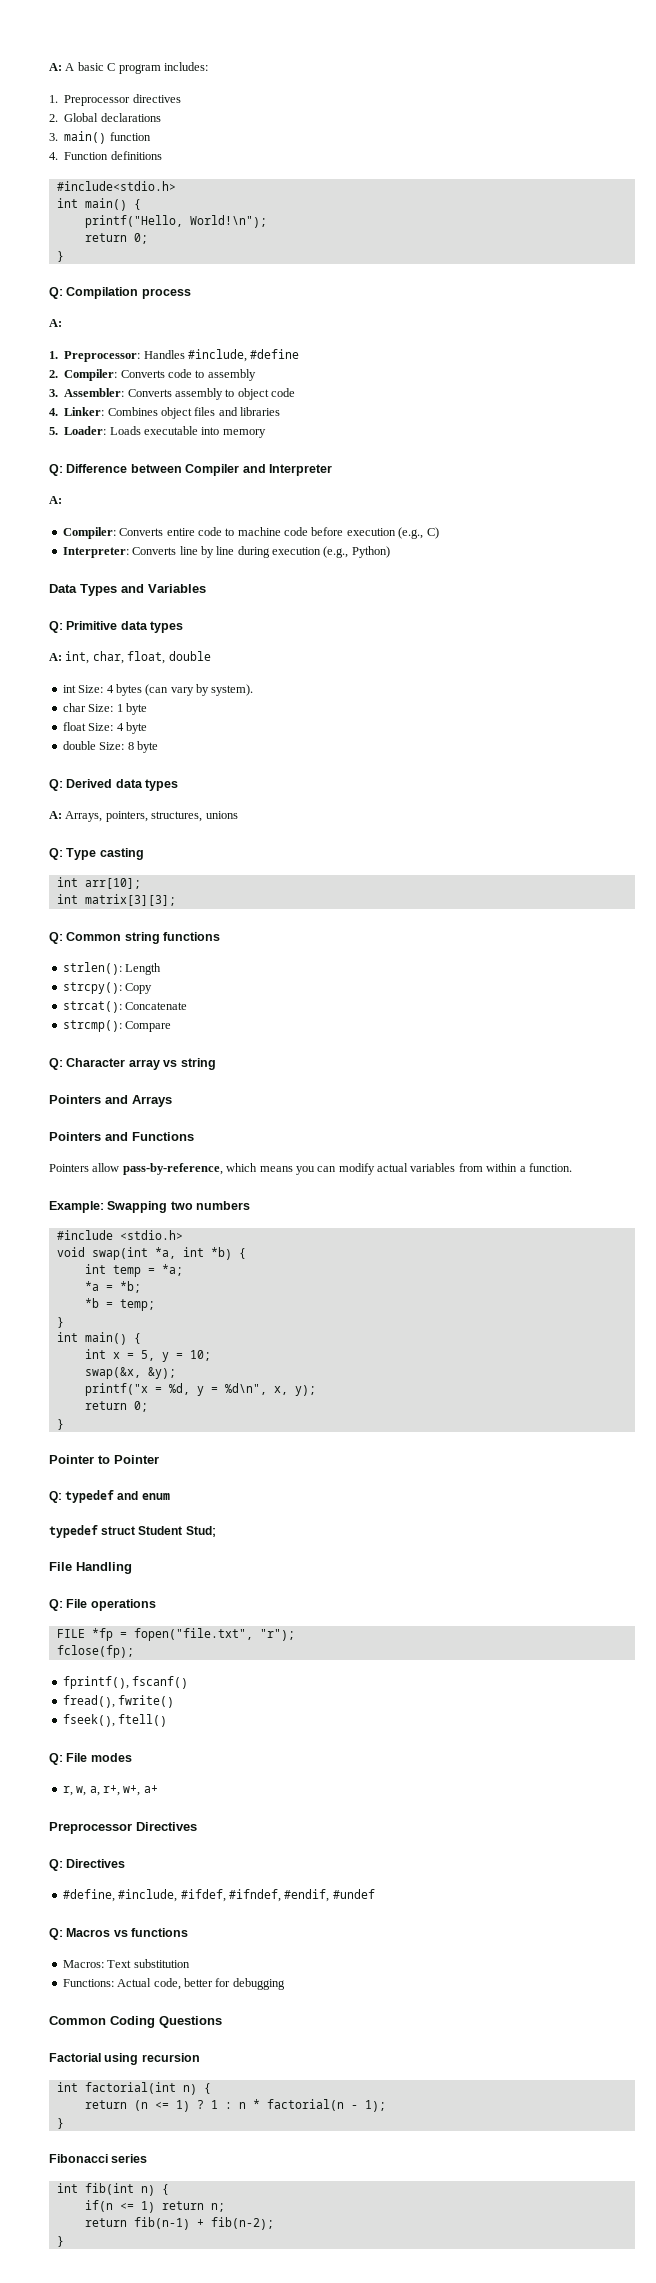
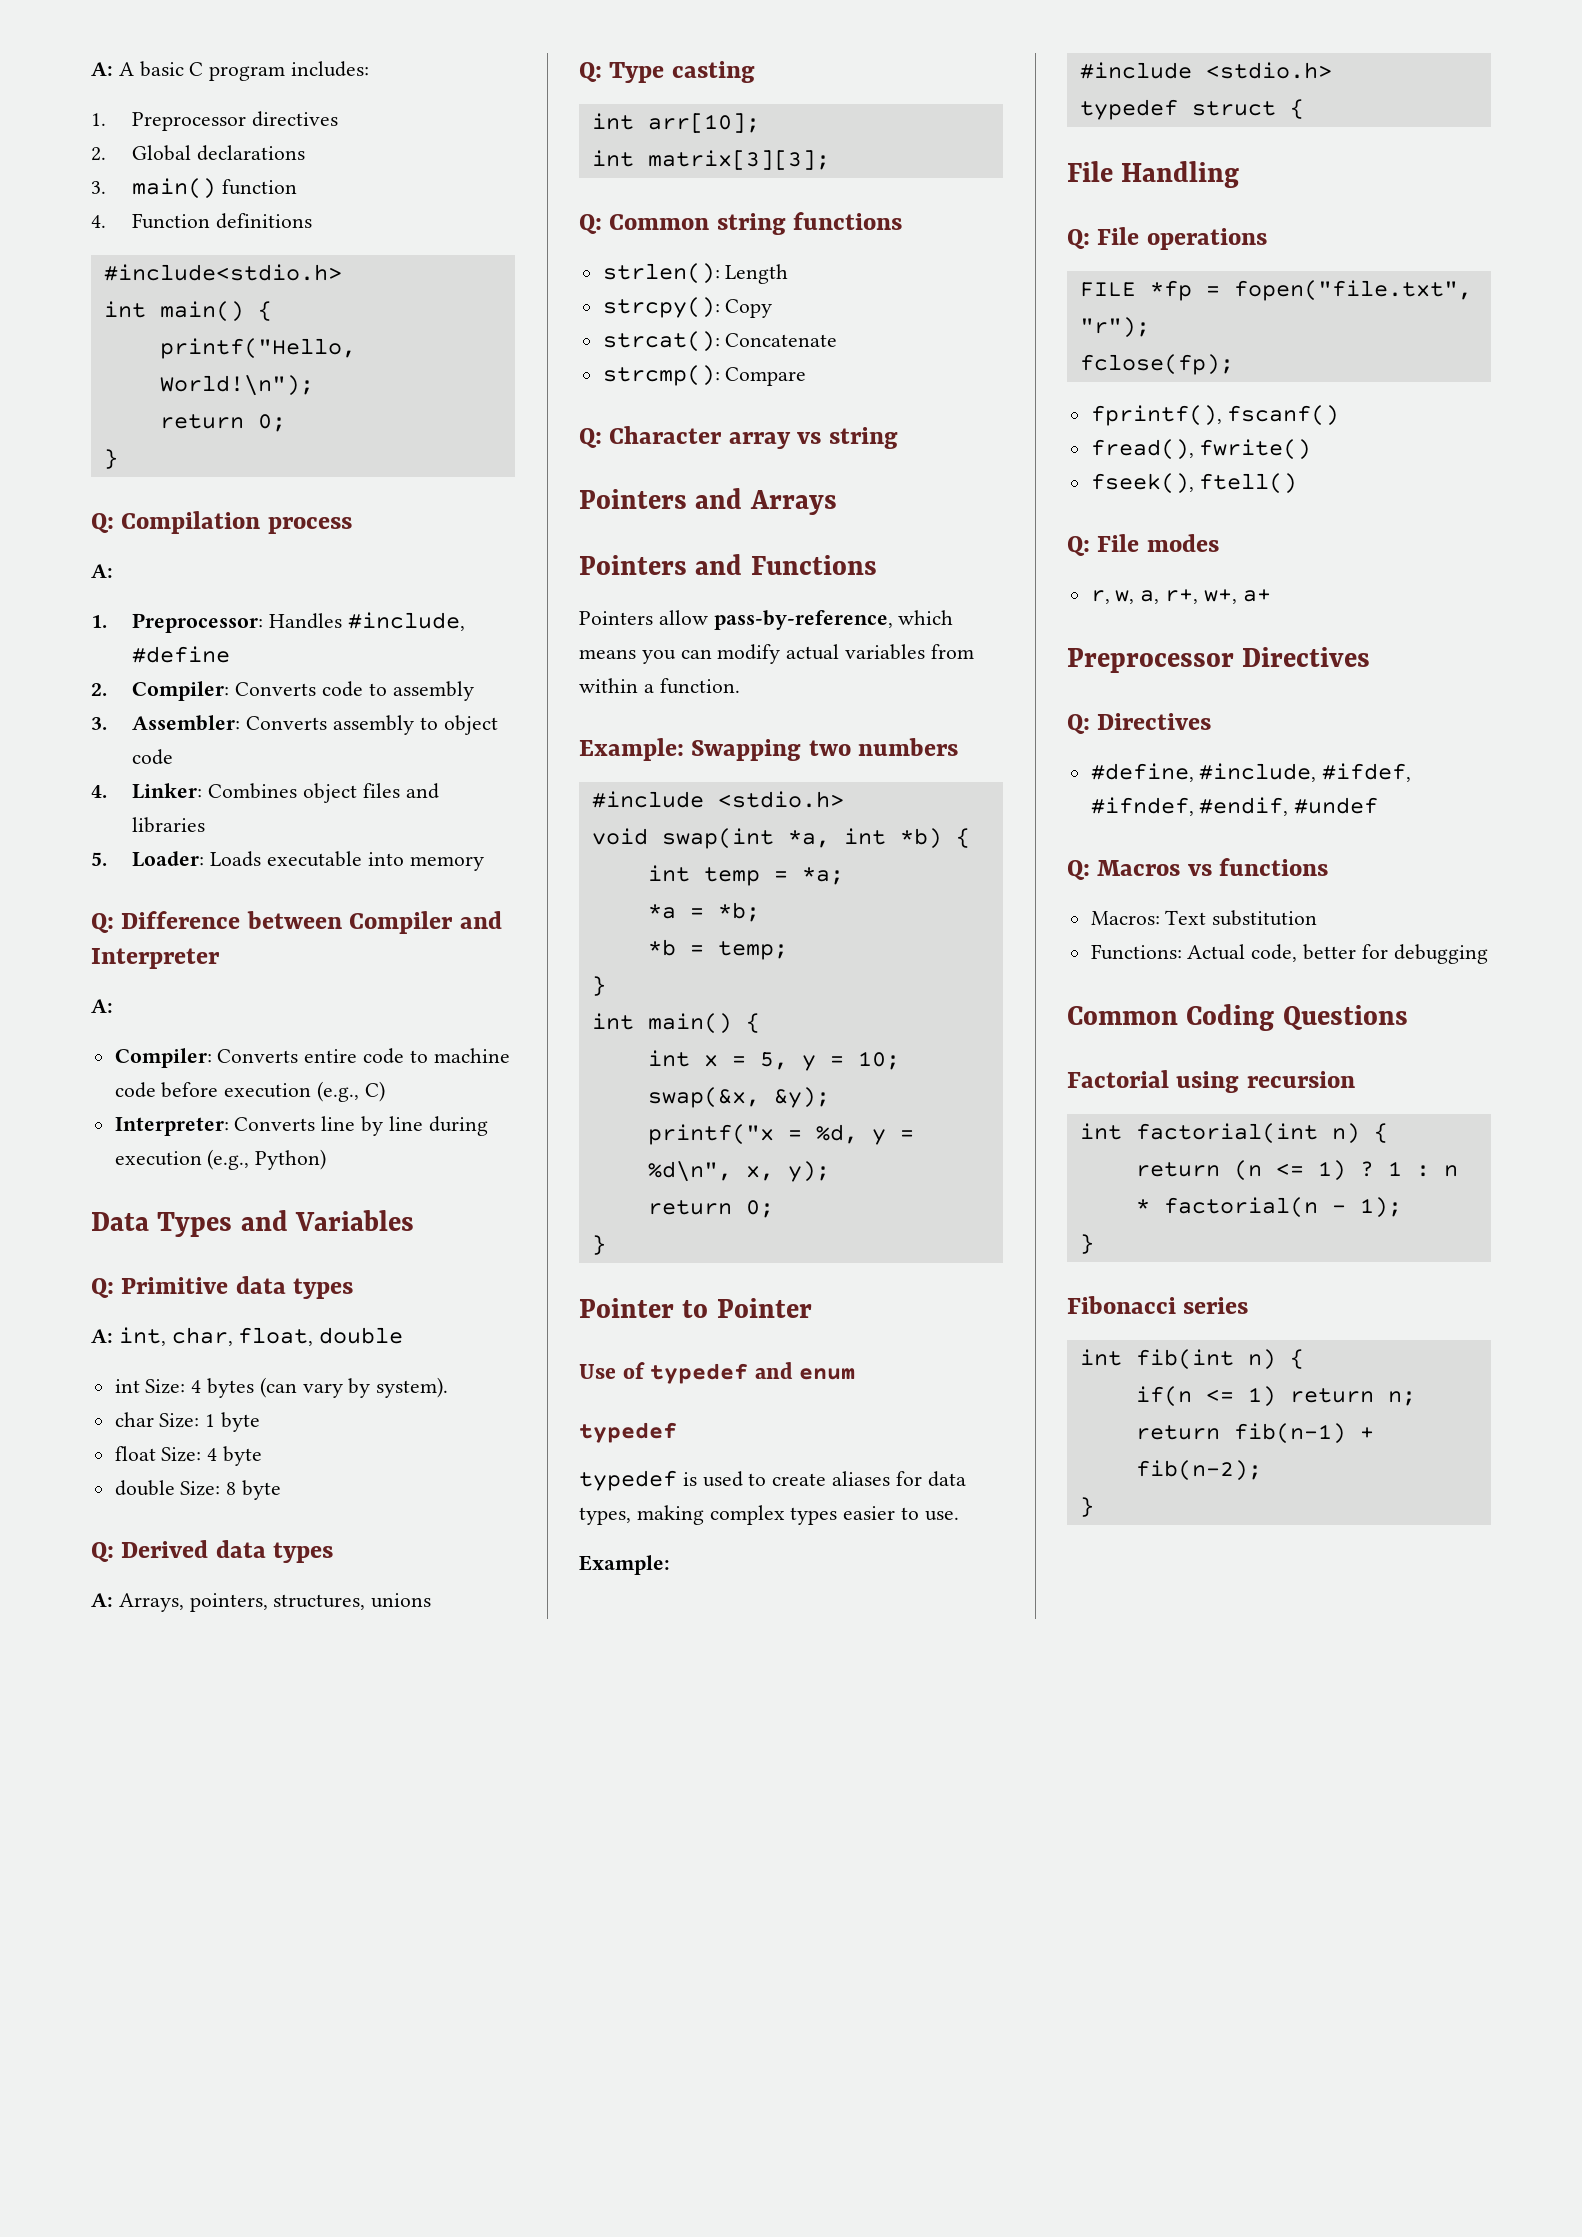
[49,1491,62,1503] Q: -> [579,1362,645,1379] Use of
[101,1526,216,1537] struct Student Stud; -> [579,1470,966,1491] [579,1505,959,1525] [579,1555,670,1575] [1079,62,1332,79] [1079,99,1304,120] // typedef is used to create aliases for data types, making complex types easier to use. // Example: // #include <stdio.h> // typedef struct {

